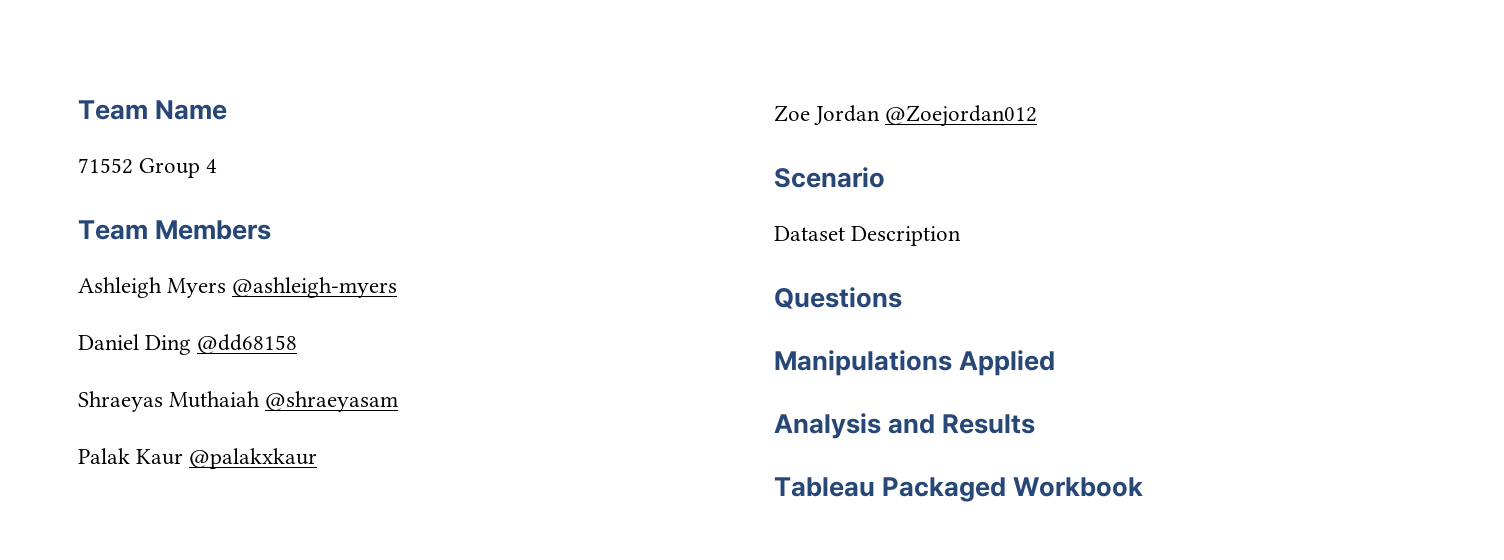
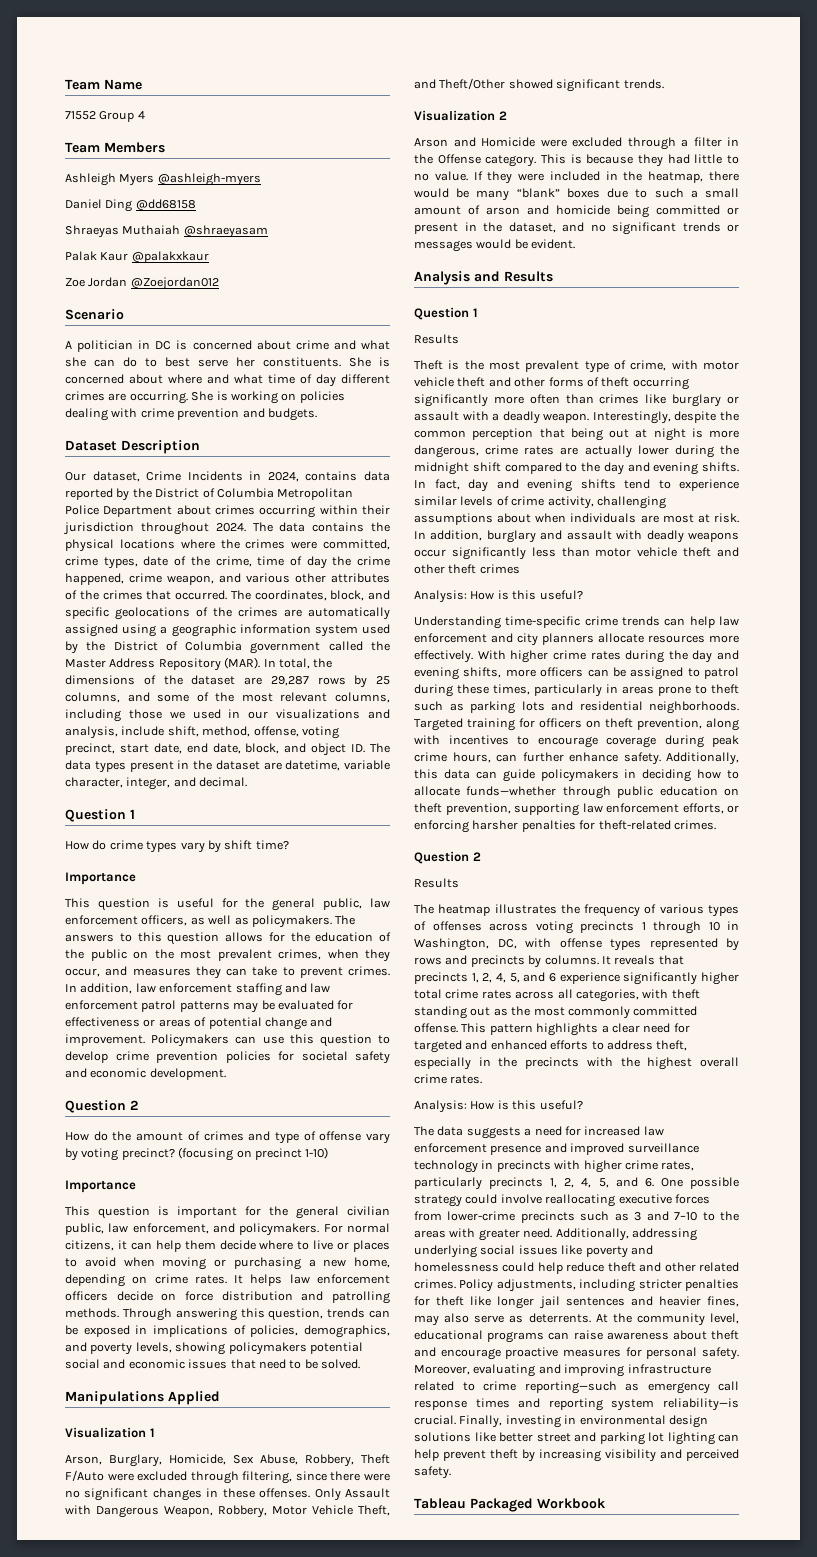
[774,226,962,246] [774,287,902,309] [774,350,1056,376] [774,413,1036,439] Dataset Description // Questions // Manipulations Applied // Analysis and Results -> [65,340,390,352] [65,357,390,367] [65,374,390,387] [65,391,345,404] [65,408,317,421] [65,440,200,454] [65,471,390,482] [65,488,354,501] [65,505,391,518] [63,522,390,535] [65,539,391,552] [65,556,390,569] [65,573,390,585] [65,590,390,601] [65,607,390,620] [65,624,390,637] [65,641,390,654] [65,657,333,671] [65,675,390,688] [65,692,390,703] [65,709,390,722] [65,726,339,739] [65,743,390,756] [65,760,390,773] [65,777,248,790] [65,809,135,822] [65,840,289,853] [65,872,136,885] [65,898,390,911] [65,915,356,928] [65,932,391,945] [65,949,390,962] [65,966,390,979] [65,983,331,996] [65,1000,354,1013] [65,1017,333,1030] [65,1034,390,1047] [65,1051,390,1064] [65,1068,226,1080] [65,1100,138,1113] [65,1131,390,1144] [65,1147,329,1161] [65,1180,136,1193] [65,1206,390,1219] [65,1223,390,1236] [65,1240,390,1252] [65,1257,390,1270] [65,1274,390,1287] [65,1291,390,1304] [65,1308,390,1321] [65,1325,390,1338] [65,1342,363,1355] [65,1359,360,1369] [65,1391,220,1405] [65,1427,155,1438] [65,1454,390,1467] [65,1470,390,1484] [65,1488,390,1501] [65,1505,390,1518] [414,78,664,92] [414,110,507,121] [414,137,739,150] [414,154,739,167] [414,171,739,184] [414,188,739,201] [414,205,739,218] [414,222,739,235] [414,239,576,252] [414,271,553,285] [414,307,478,320] [414,334,459,344] [414,360,739,373] [414,377,689,390] [414,394,739,407] [414,411,739,424] [414,428,739,441] [414,445,739,458] [414,462,739,475] [414,479,739,492] [414,496,666,509] [414,513,739,525] [414,530,739,543] [414,547,739,560] [414,564,520,574] [414,590,583,603] [414,616,739,629] [414,633,739,646] [414,650,739,663] [414,667,739,680] [414,684,739,697] [414,701,739,714] [414,718,739,731] [414,735,739,748] [414,752,739,765] [414,769,739,782] [414,786,739,799] [414,803,739,816] [414,820,716,833] [414,851,481,864] [414,878,459,888] [414,904,739,917] [414,921,739,934] [414,938,739,951] [414,955,684,968] [414,972,739,985] [414,989,700,1002] [414,1006,698,1019] [414,1023,690,1036] [414,1040,688,1053] [414,1057,739,1070] [414,1074,483,1084] [414,1100,583,1113] [414,1126,664,1139] [414,1143,699,1155] [414,1160,695,1173] [414,1177,739,1190] [414,1194,710,1207] [414,1211,739,1223] [414,1228,697,1241] [414,1245,653,1258] [414,1262,739,1274] [414,1279,739,1292] [414,1296,739,1309] [414,1313,739,1326] [414,1330,739,1343] [414,1347,739,1360] [414,1364,711,1377] [414,1381,739,1394] [414,1398,739,1411] [414,1415,708,1428] [414,1432,739,1445] [414,1449,739,1462] [414,1466,451,1479] A politician in DC is concerned about crime and what she can do to best serve her constituents. She is concerned about where and what time of day different crimes are occurring. She is working on policies dealing with crime prevention and budgets. // Dataset Description // Our dataset, Crime Incidents in 2024, contains data reported by the District of Columbia Metropolitan Police Department about crimes occurring within their jurisdiction throughout 2024. The data contains the physical locations where the crimes were committed, crime types, date of the crime, time of day the crime happened, crime weapon, and various other attributes of the crimes that occurred. The coordinates, block, and specific geolocations of the crimes are automatically assigned using a geographic information system used by the District of Columbia government called the Master Address Repository (MAR). In total, the dimensions of the dataset are 29,287 rows by 25 columns, and some of the most relevant columns, including those we used in our visualizations and analysis, include shift, method, offense, voting precinct, start date, end date, block, and object ID. The data types present in the dataset are datetime, variable character, integer, and decimal. // Question 1 // How do crime types vary by shift time? // Importance // This question is useful for the general public, law enforcement officers, as well as policymakers. The answers to this question allows for the education of the public on the most prevalent crimes, when they occur, and measures they can take to prevent crimes. In addition, law enforcement staffing and law enforcement patrol patterns may be evaluated for effectiveness or areas of potential change and improvement. Policymakers can use this question to develop crime prevention policies for societal safety and economic development. // Question 2 // How do the amount of crimes and type of offense vary by voting precinct? (focusing on precinct 1-10) // Importance // This question is important for the general civilian public, law enforcement, and policymakers. For normal citizens, it can help them decide where to live or places to avoid when moving or purchasing a new home, depending on crime rates. It helps law enforcement officers decide on force distribution and patrolling methods. Through answering this question, trends can be exposed in implications of policies, demographics, and poverty levels, showing policymakers potential social and economic issues that need to be solved. // Manipulations Applied // Visualization 1 // Arson, Burglary, Homicide, Sex Abuse, Robbery, Theft F/Auto were excluded through filtering, since there were no significant changes in these offenses. Only Assault with Dangerous Weapon, Robbery, Motor Vehicle Theft, and Theft/Other showed significant trends. // Visualization 2 // Arson and Homicide were excluded through a filter in the Offense category. This is because they had little to no value. If they were included in the heatmap, there would be many “blank” boxes due to such a small amount of arson and homicide being committed or present in the dataset, and no significant trends or messages would be evident. // Analysis and Results // Question 1 // Results // Theft is the most prevalent type of crime, with motor vehicle theft and other forms of theft occurring significantly more often than crimes like burglary or assault with a deadly weapon. Interestingly, despite the common perception that being out at night is more dangerous, crime rates are actually lower during the midnight shift compared to the day and evening shifts. In fact, day and evening shifts tend to experience similar levels of crime activity, challenging assumptions about when individuals are most at risk. In addition, burglary and assault with deadly weapons occur significantly less than motor vehicle theft and other theft crimes // Analysis: How is this useful? // Understanding time-specific crime trends can help law enforcement and city planners allocate resources more effectively. With higher crime rates during the day and evening shifts, more officers can be assigned to patrol during these times, particularly in areas prone to theft such as parking lots and residential neighborhoods. Targeted training for officers on theft prevention, along with incentives to encourage coverage during peak crime hours, can further enhance safety. Additionally, this data can guide policymakers in deciding how to allocate funds—whether through public education on theft prevention, supporting law enforcement efforts, or enforcing harsher penalties for theft-related crimes. // Question 2 // Results // The heatmap illustrates the frequency of various types of offenses across voting precincts 1 through 10 in Washington, DC, with offense types represented by rows and precincts by columns. It reveals that precincts 1, 2, 4, 5, and 6 experience significantly higher total crime rates across all categories, with theft standing out as the most commonly committed offense. This pattern highlights a clear need for targeted and enhanced efforts to address theft, especially in the precincts with the highest overall crime rates. // Analysis: How is this useful? // The data suggests a need for increased law enforcement presence and improved surveillance technology in precincts with higher crime rates, particularly precincts 1, 2, 4, 5, and 6. One possible strategy could involve reallocating executive forces from lower-crime precincts such as 3 and 7–10 to the areas with greater need. Additionally, addressing underlying social issues like poverty and homelessness could help reduce theft and other related crimes. Policy adjustments, including stricter penalties for theft like longer jail sentences and heavier fines, may also serve as deterrents. At the community level, educational programs can raise awareness about theft and encourage proactive measures for personal safety. Moreover, evaluating and improving infrastructure related to crime reporting—such as emergency call response times and reporting system reliability—is crucial. Finally, investing in environmental design solutions like better street and parking lot lighting can help prevent theft by increasing visibility and perceived safety.

